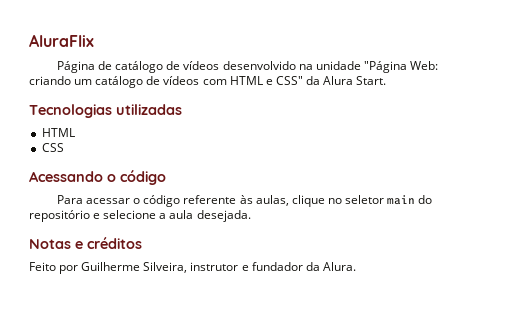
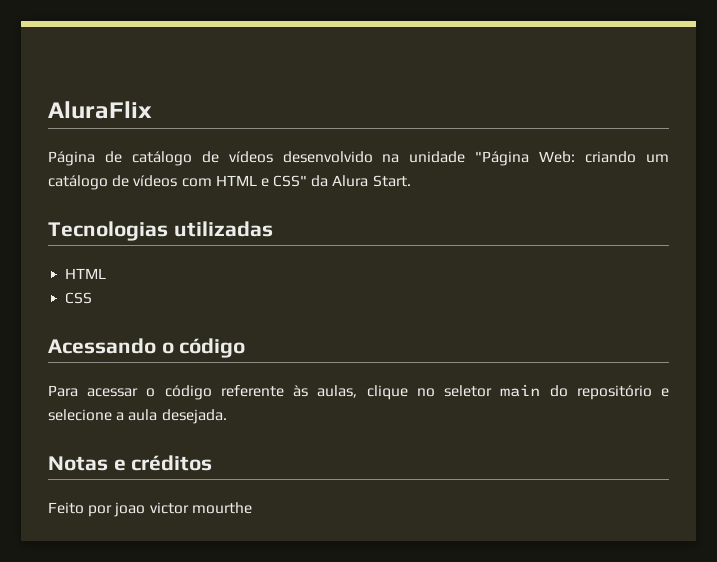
[81,262,356,273] Guilherme Silveira, instrutor e fundador da Alura. -> [114,502,252,517] joao victor mourthe

